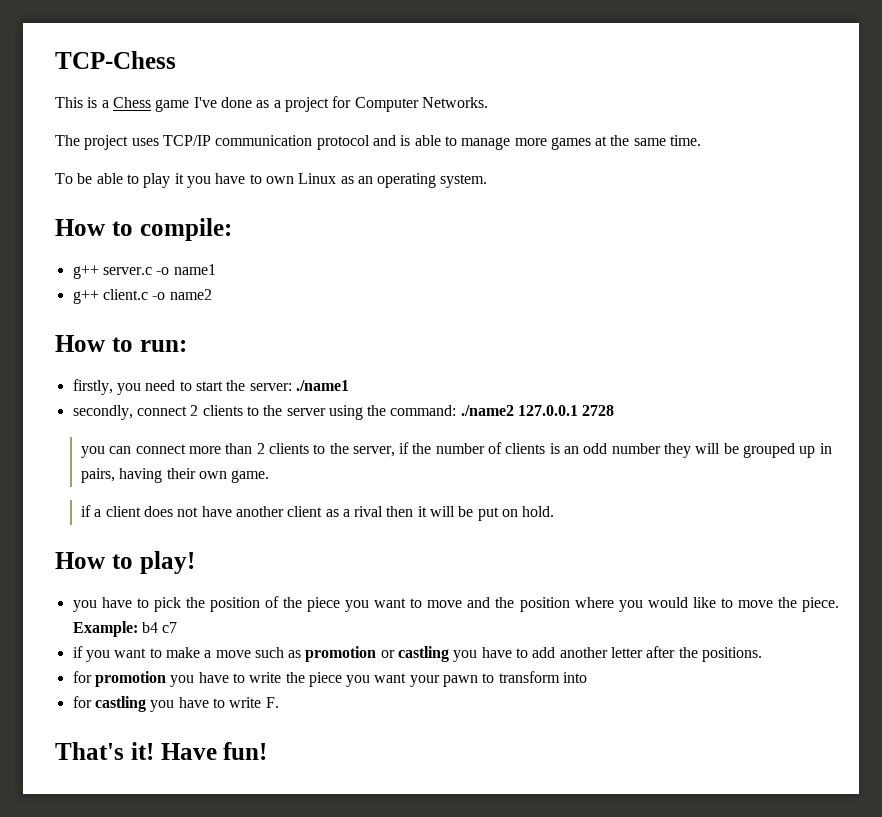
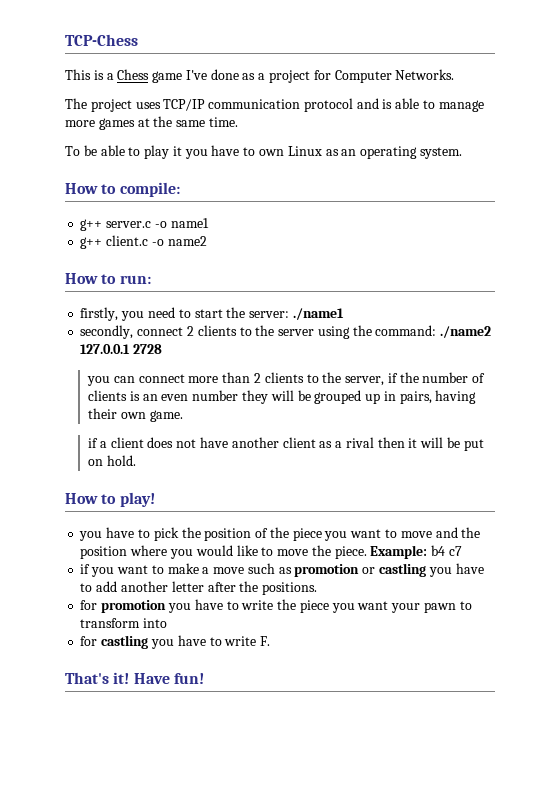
[583,443,608,454] odd -> [161,394,189,401] even

